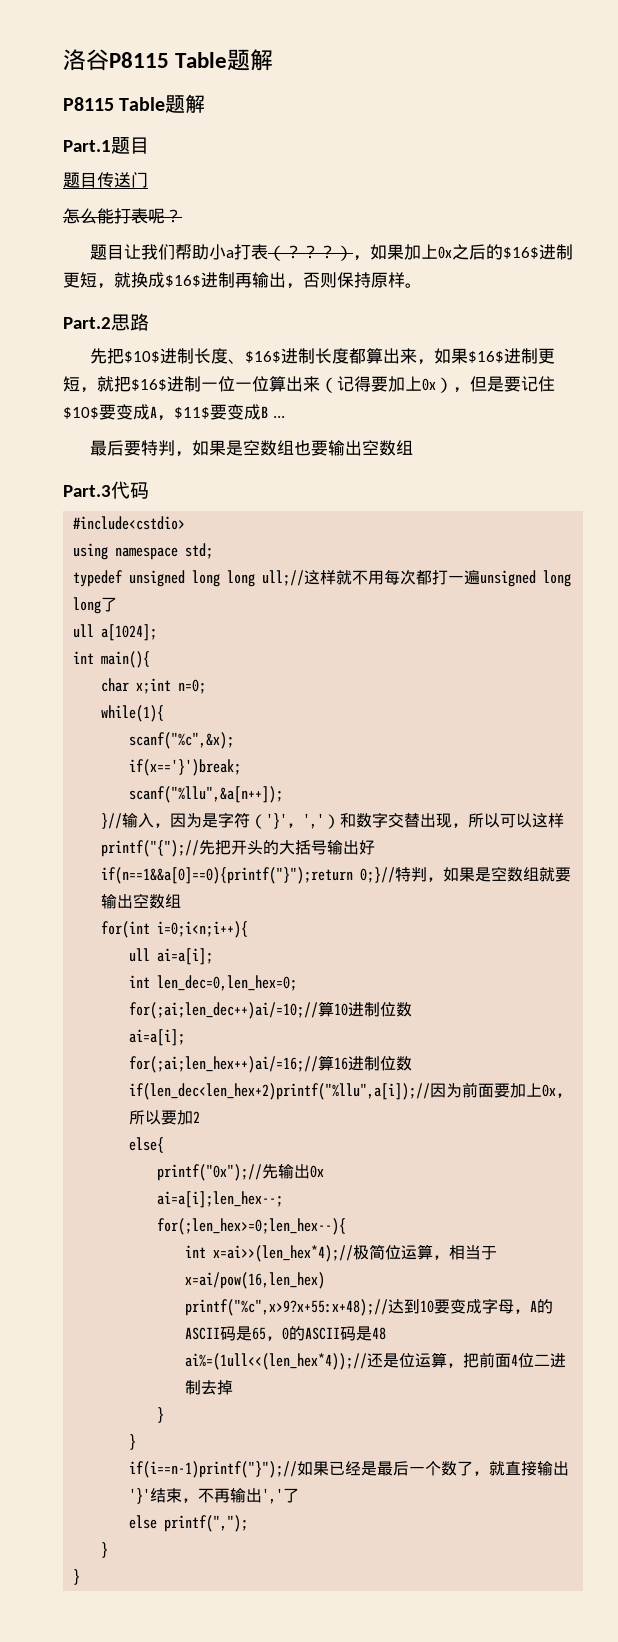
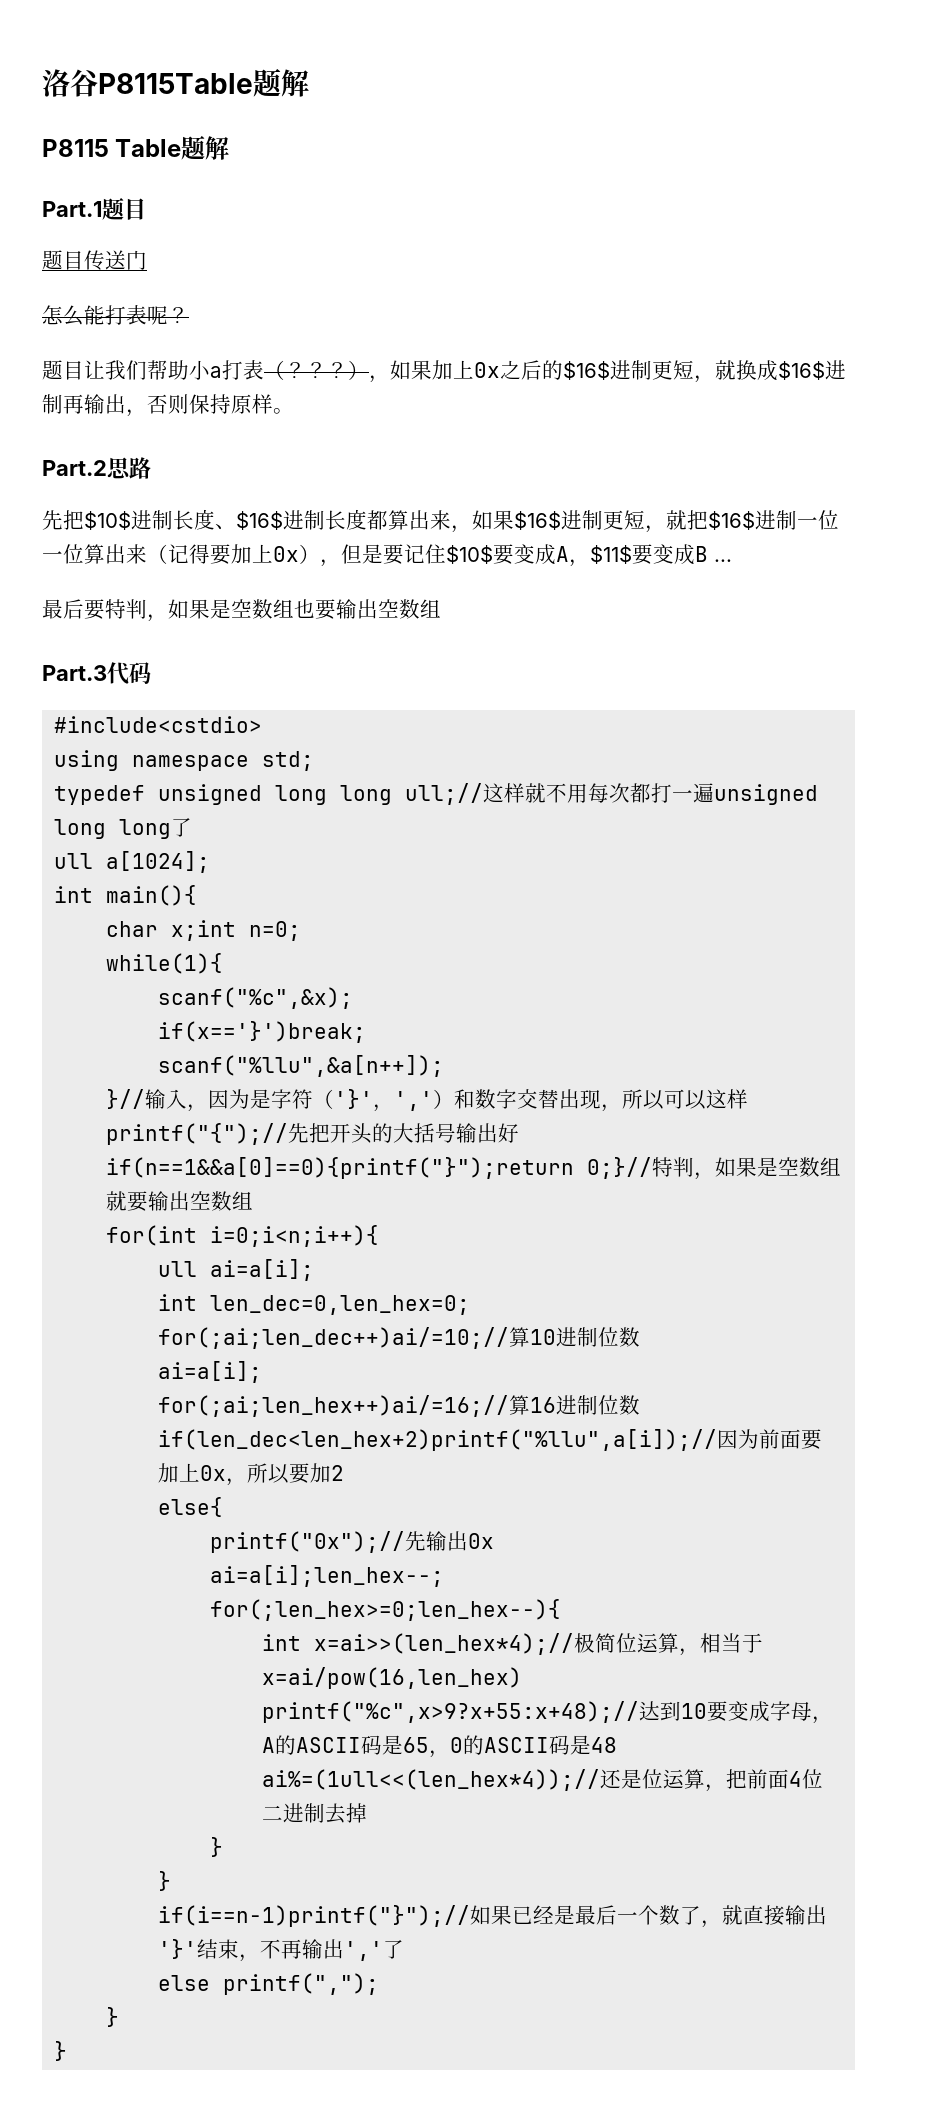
[109,52,228,68] P8115 Table -> [98,73,253,94] P8115Table

